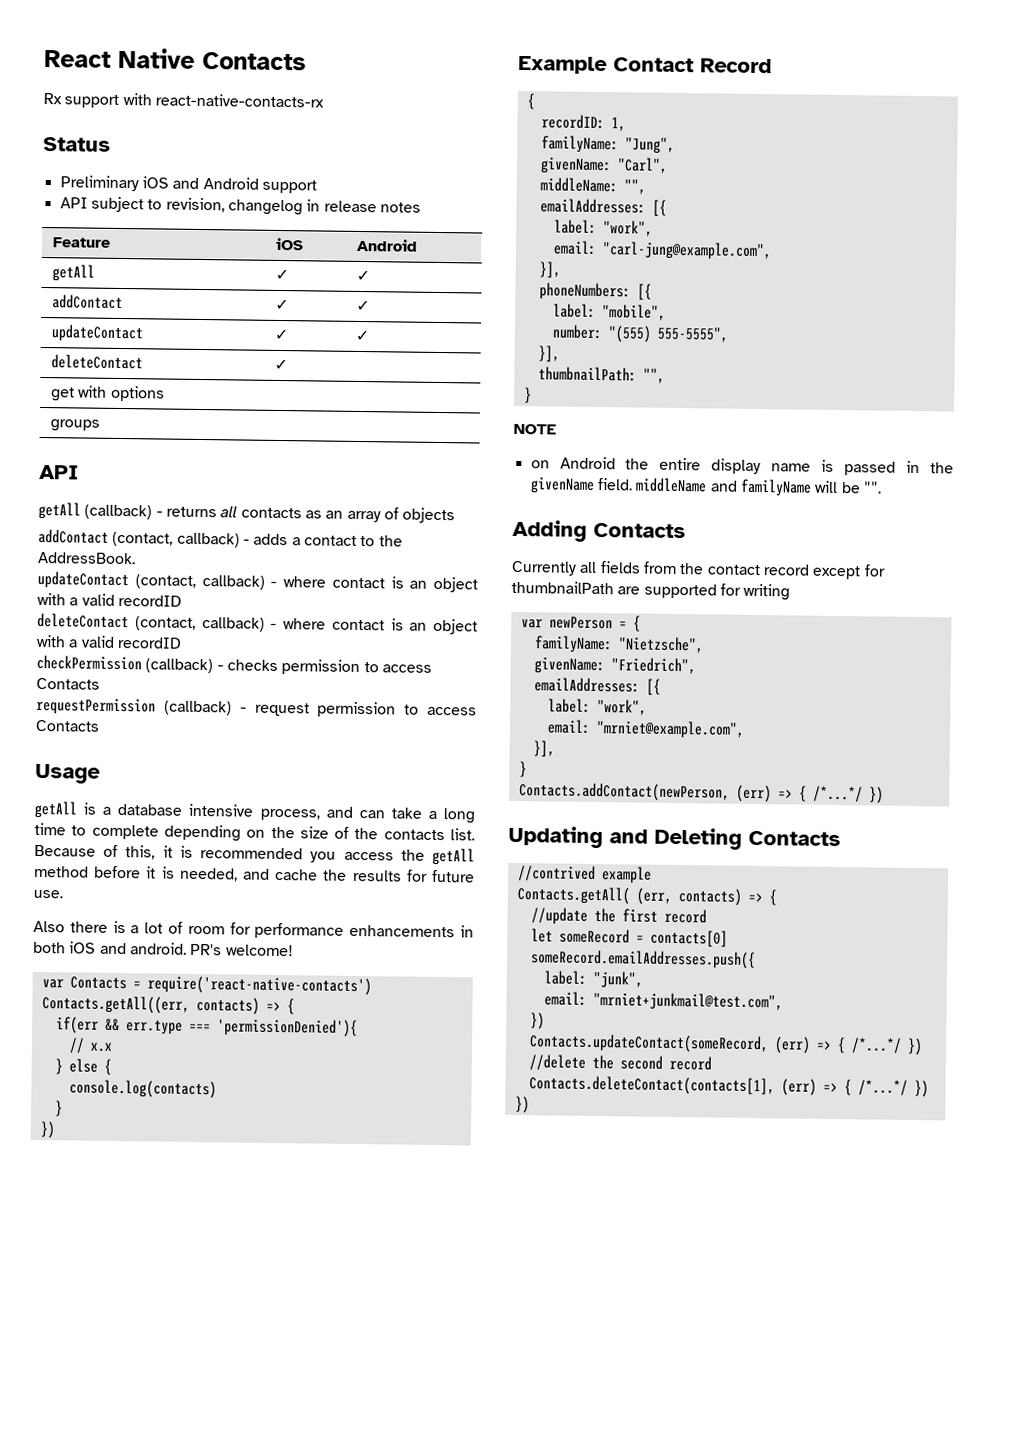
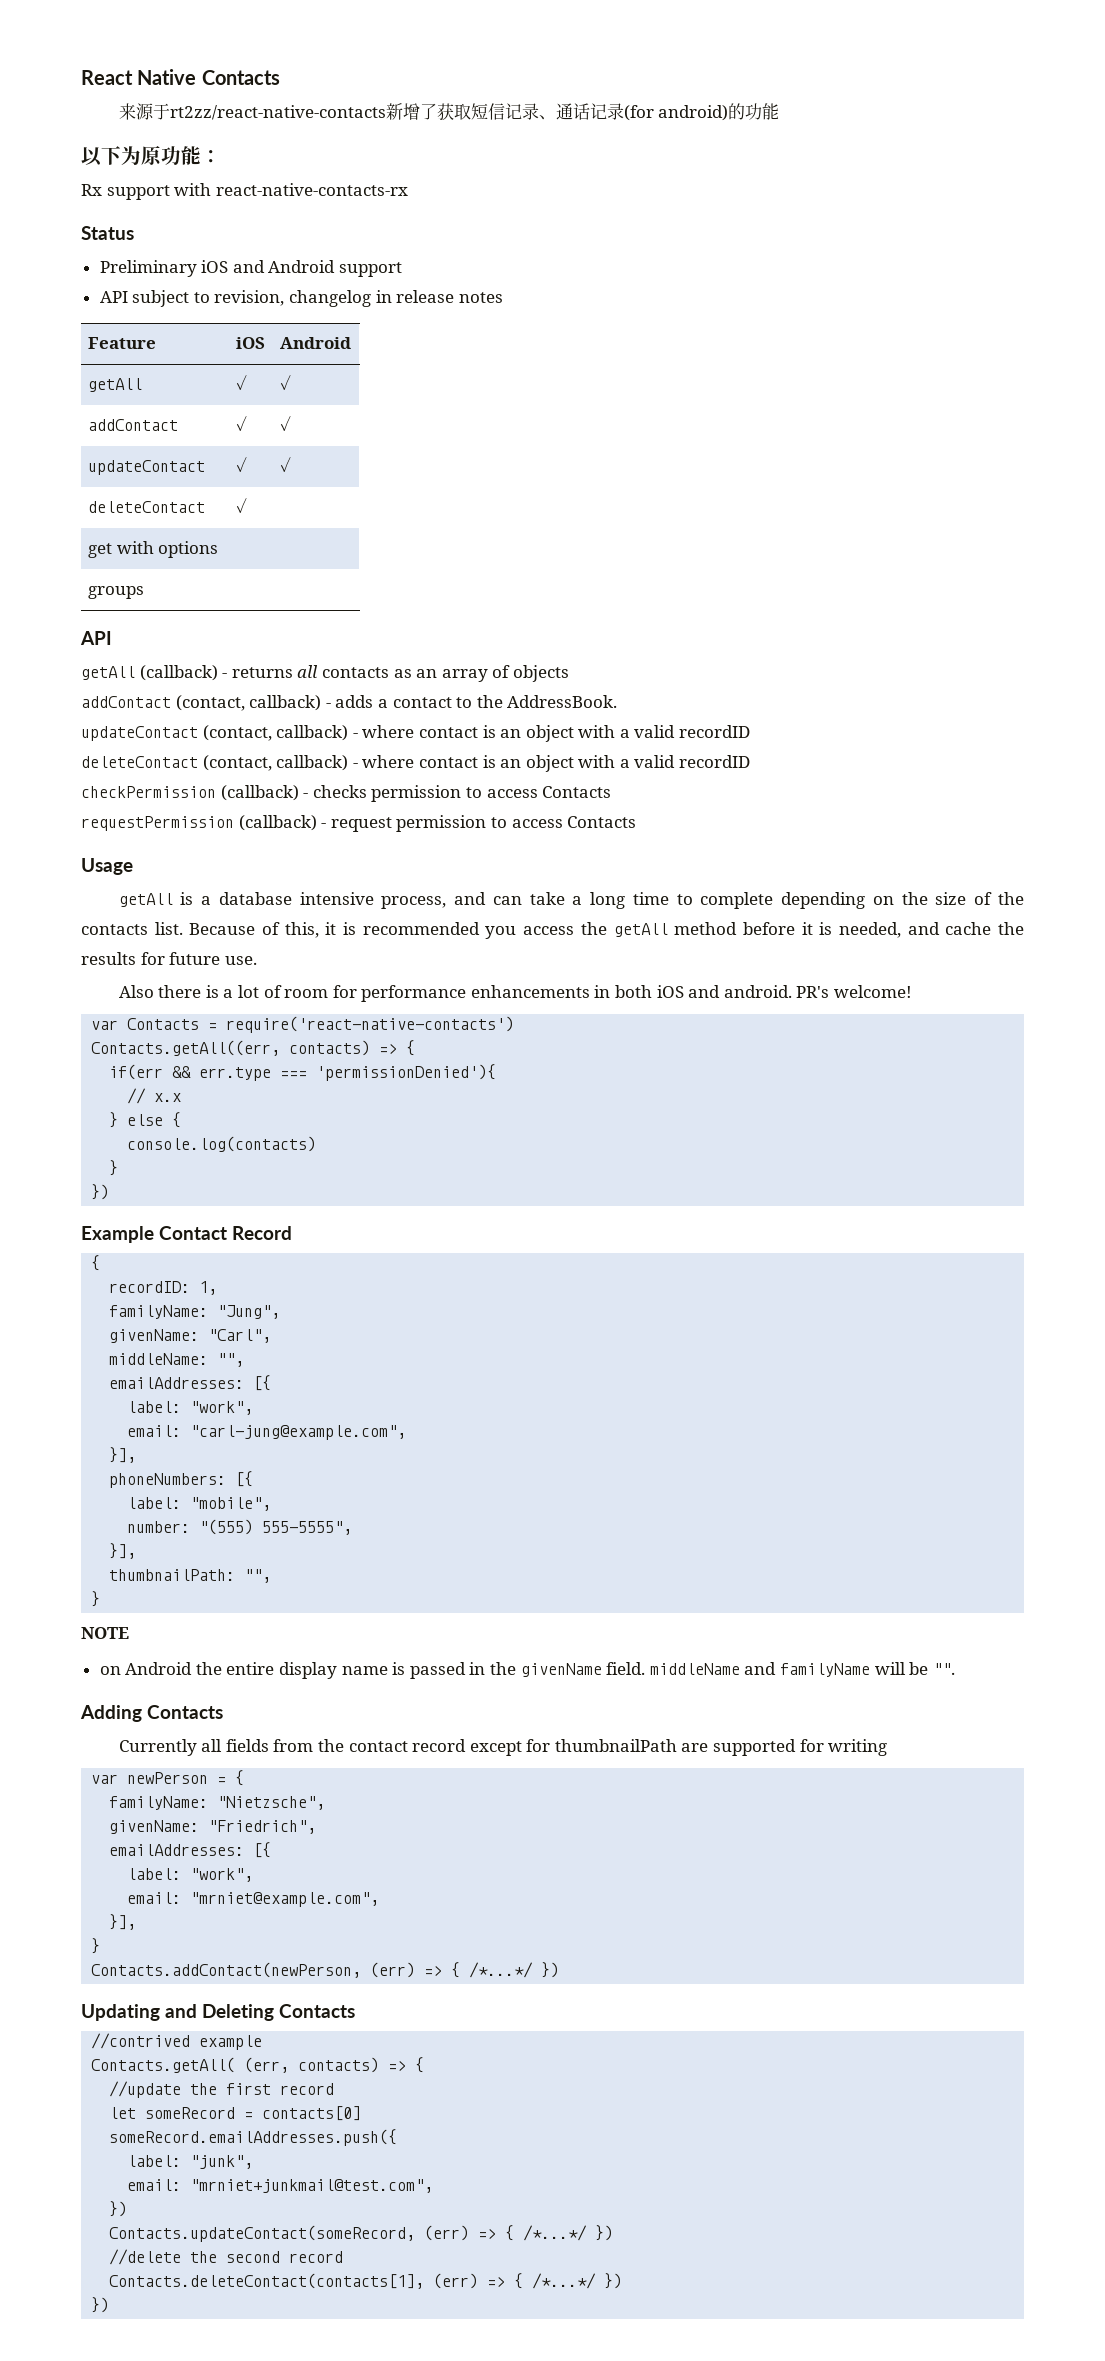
(306, 61) none -> [118,103,780,121] [81,146,221,166] // 来源于rt2zz/react-native-contacts新增了获取短信记录、通话记录(for android)的功能 // 以下为原功能：

